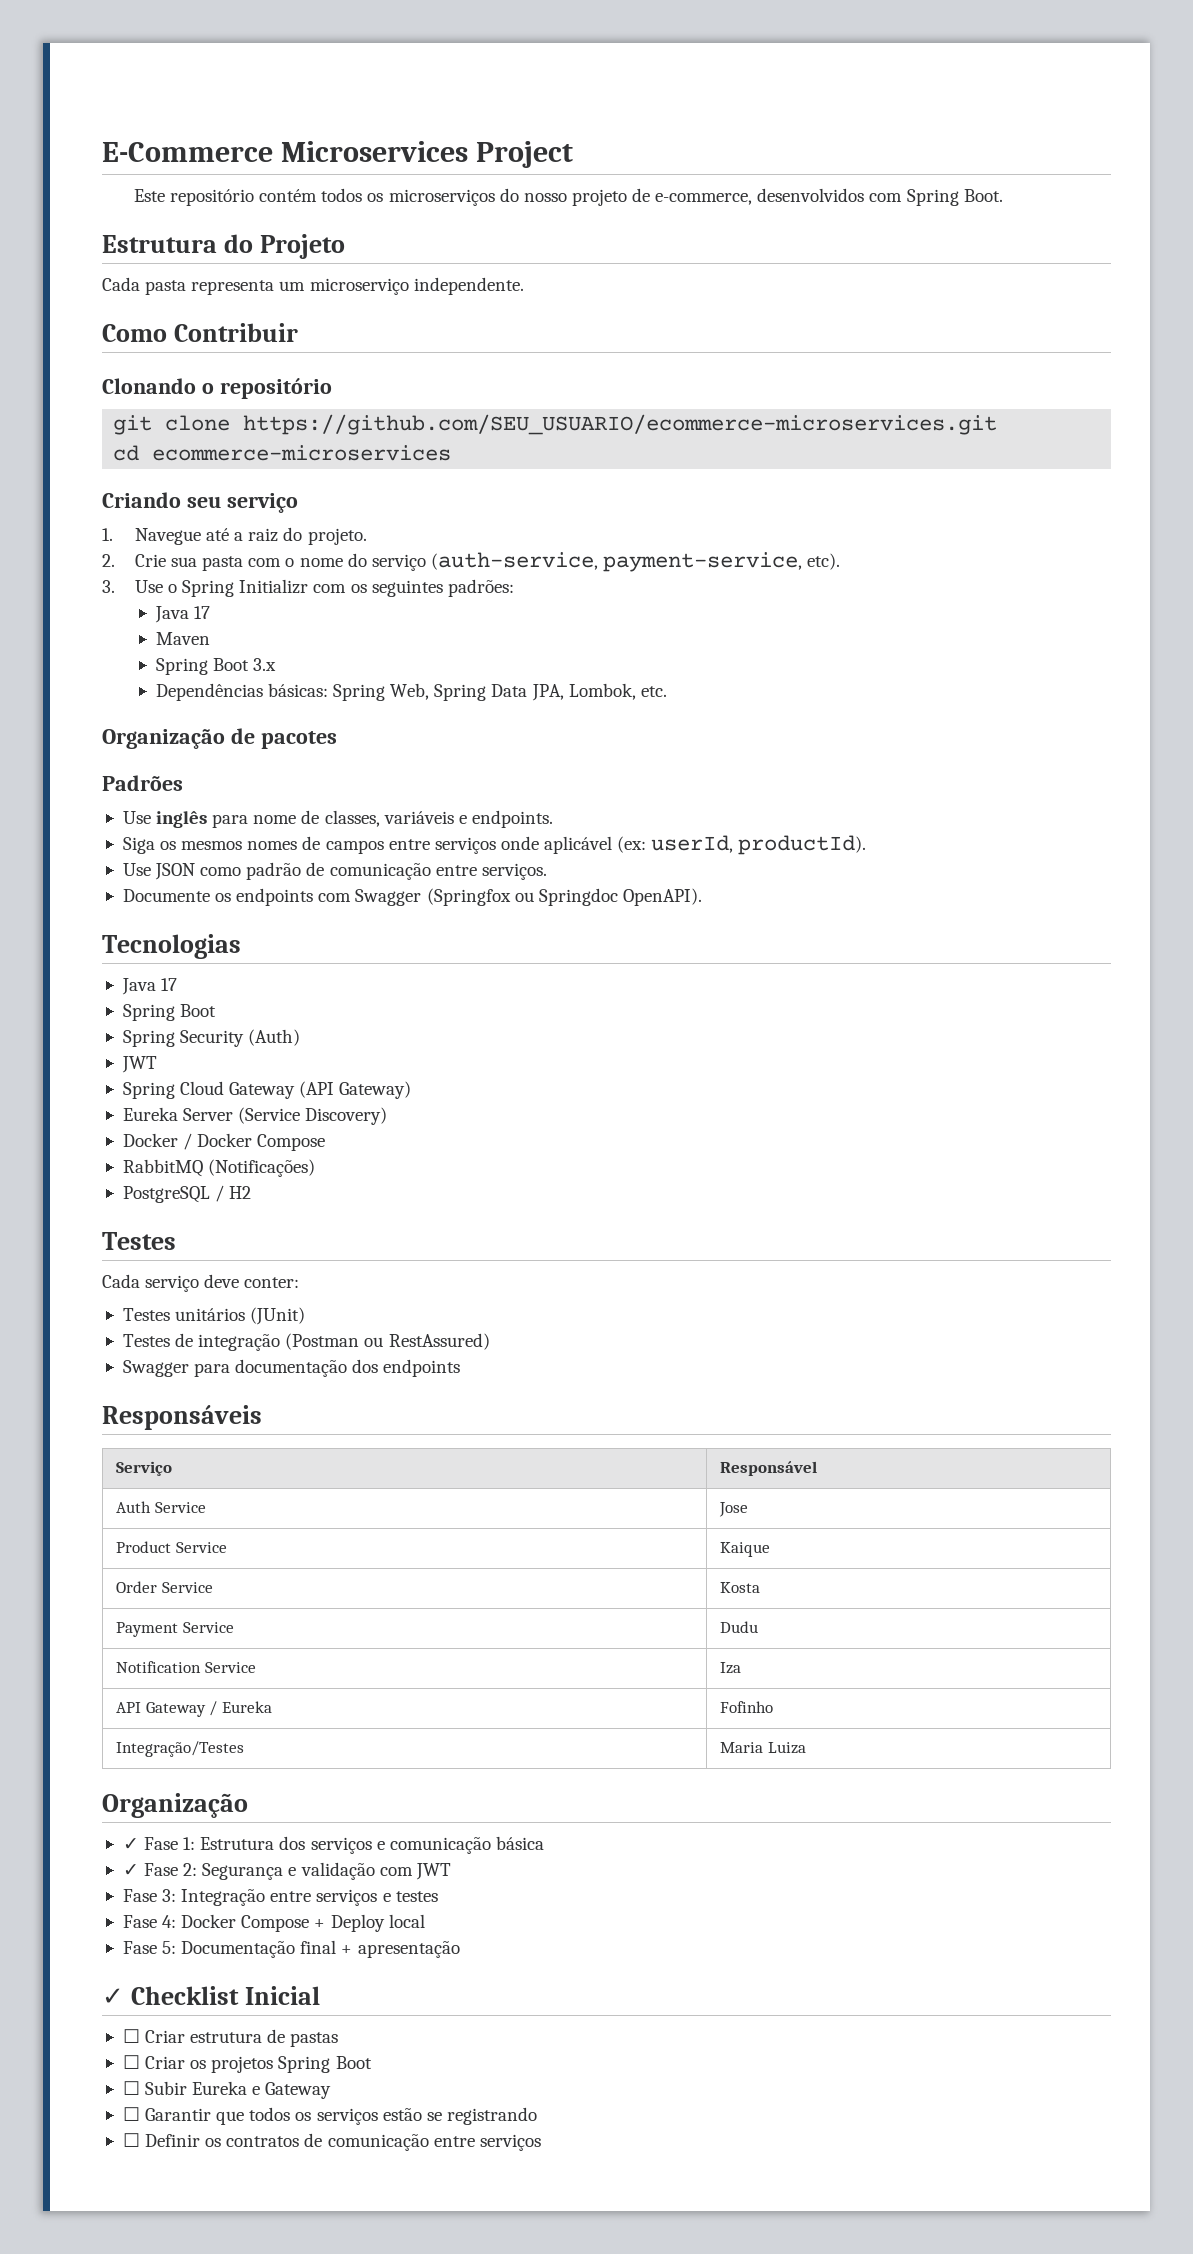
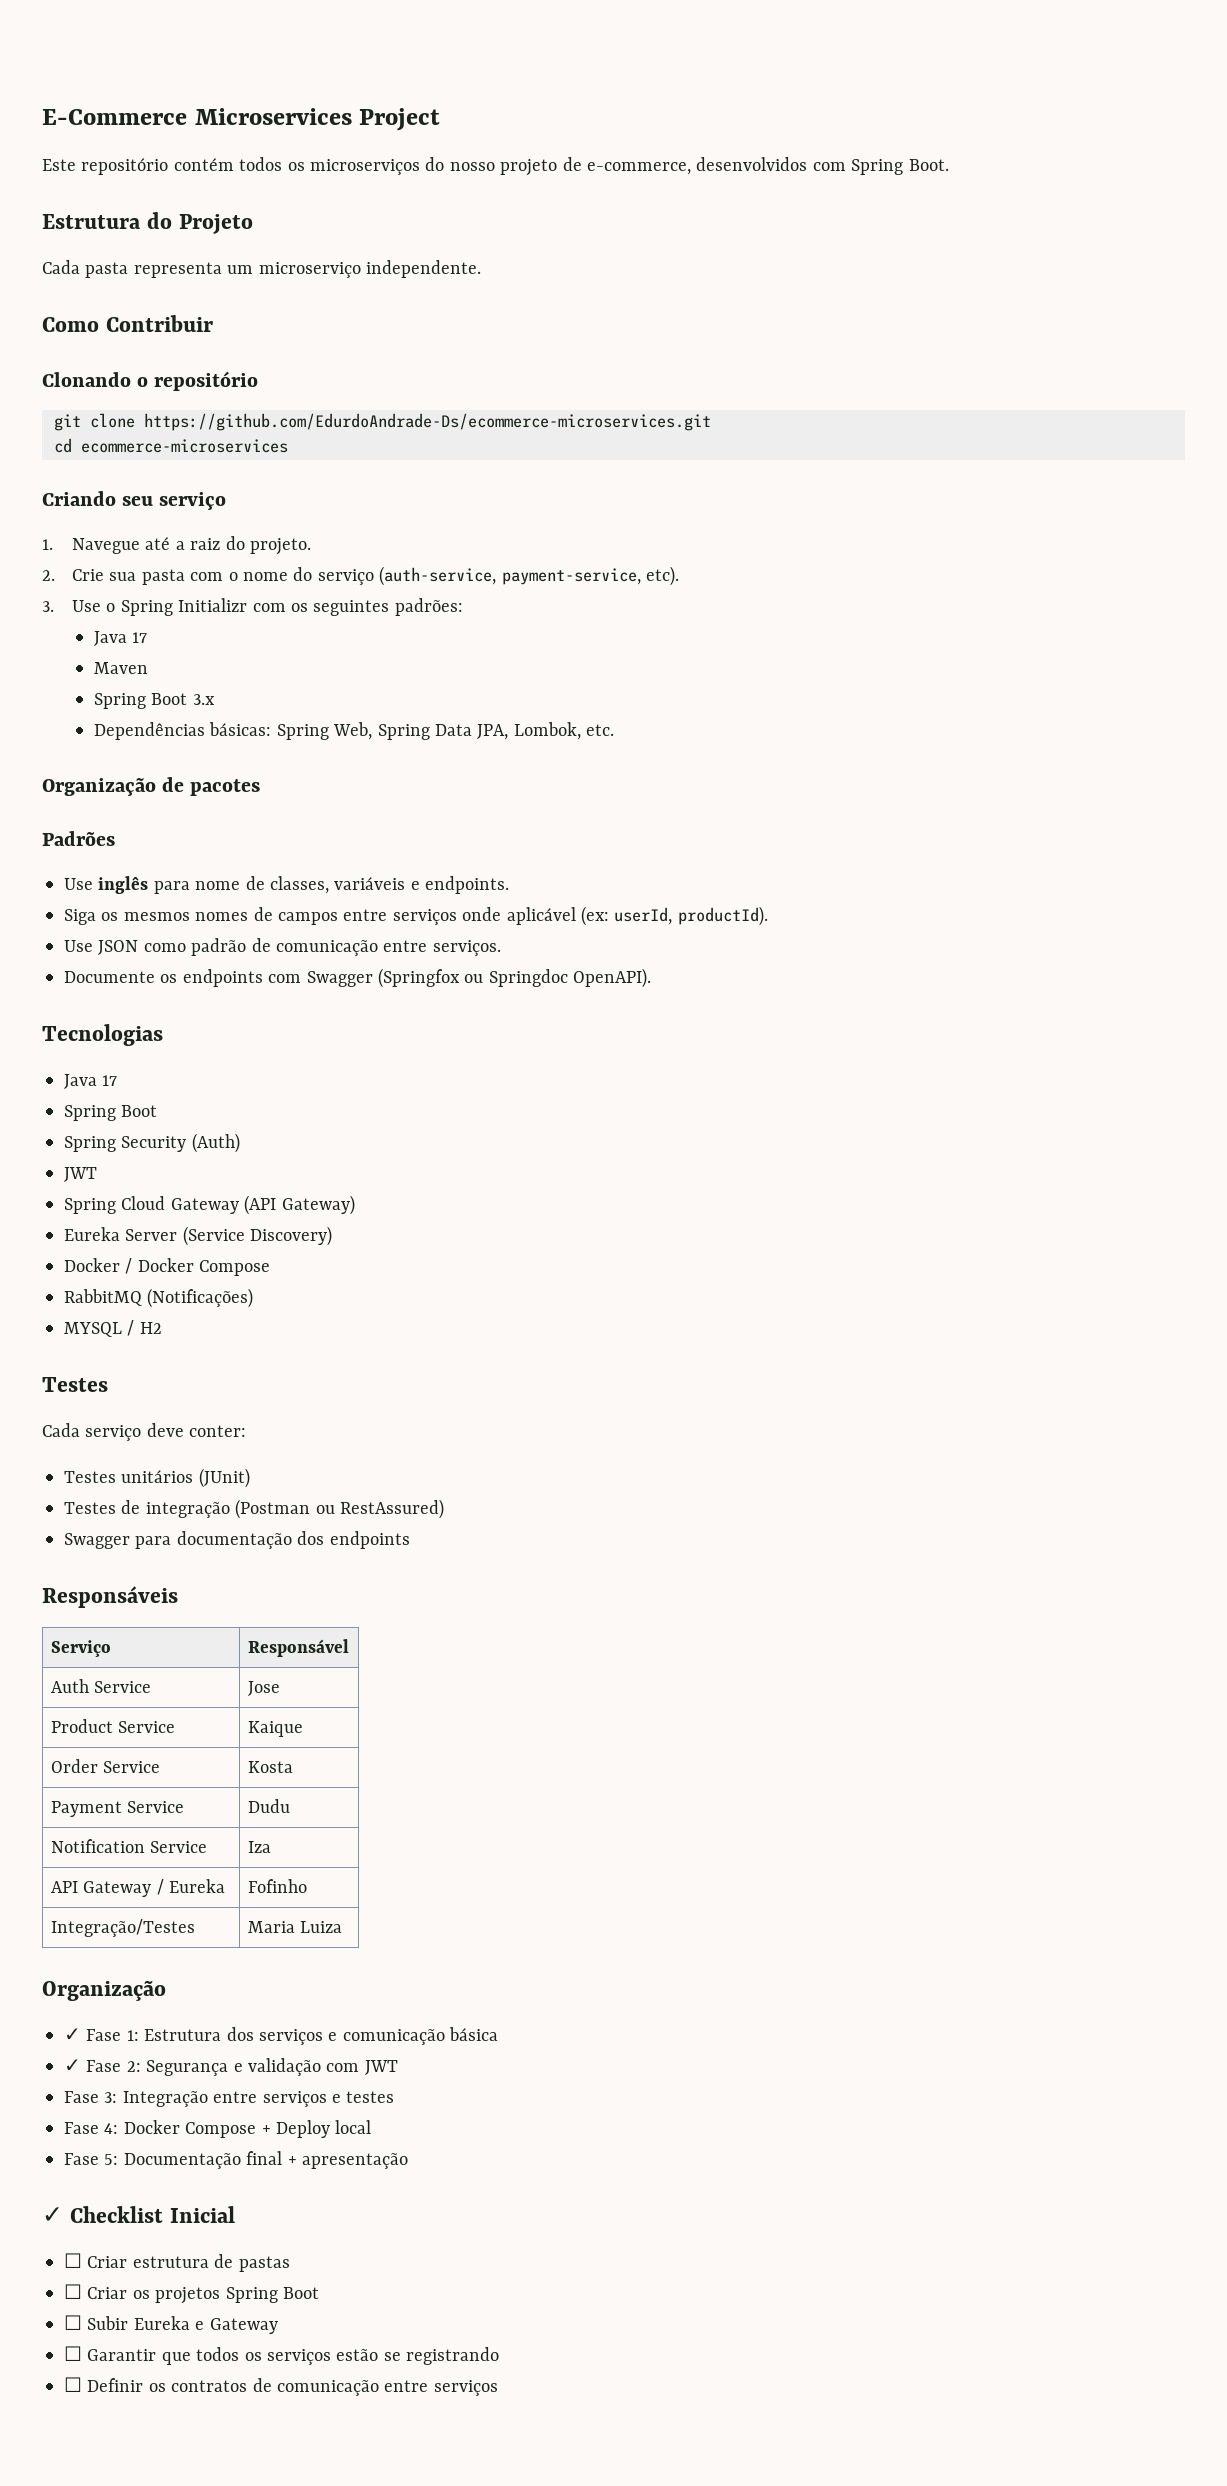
[243,414,998,435] https://github.com/SEU_USUARIO/ecommerce-microservices.git -> [144,413,711,431] https://github.com/EdurdoAndrade-Ds/ecommerce-microservices.git
[122,1186,210,1203] PostgreSQL -> [64,1322,122,1337] MYSQL

